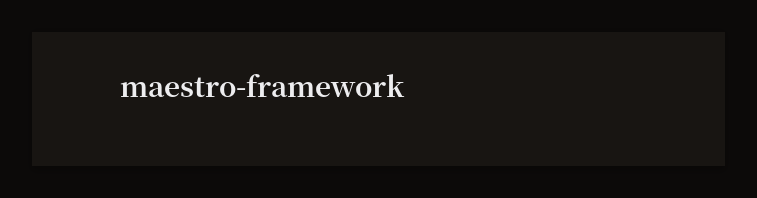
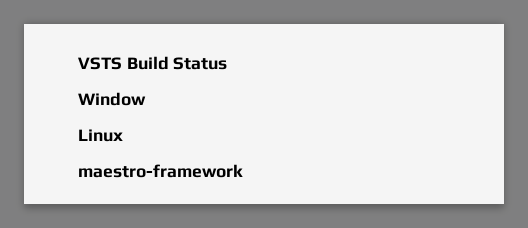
(120, 85) none -> [78,56,228,70] [78,92,146,106] [78,129,123,142] VSTS Build Status // Window // Linux //

